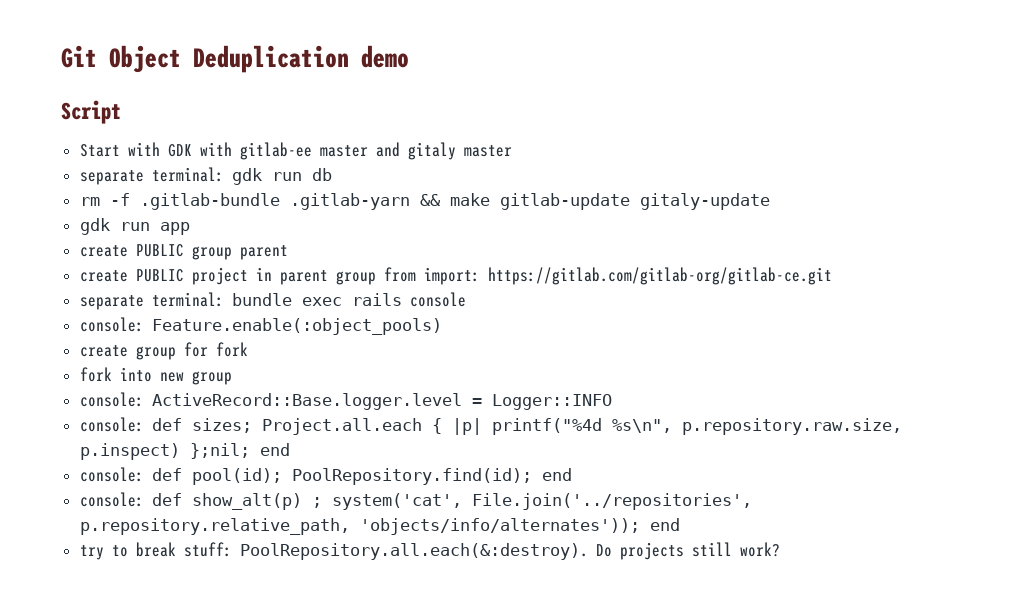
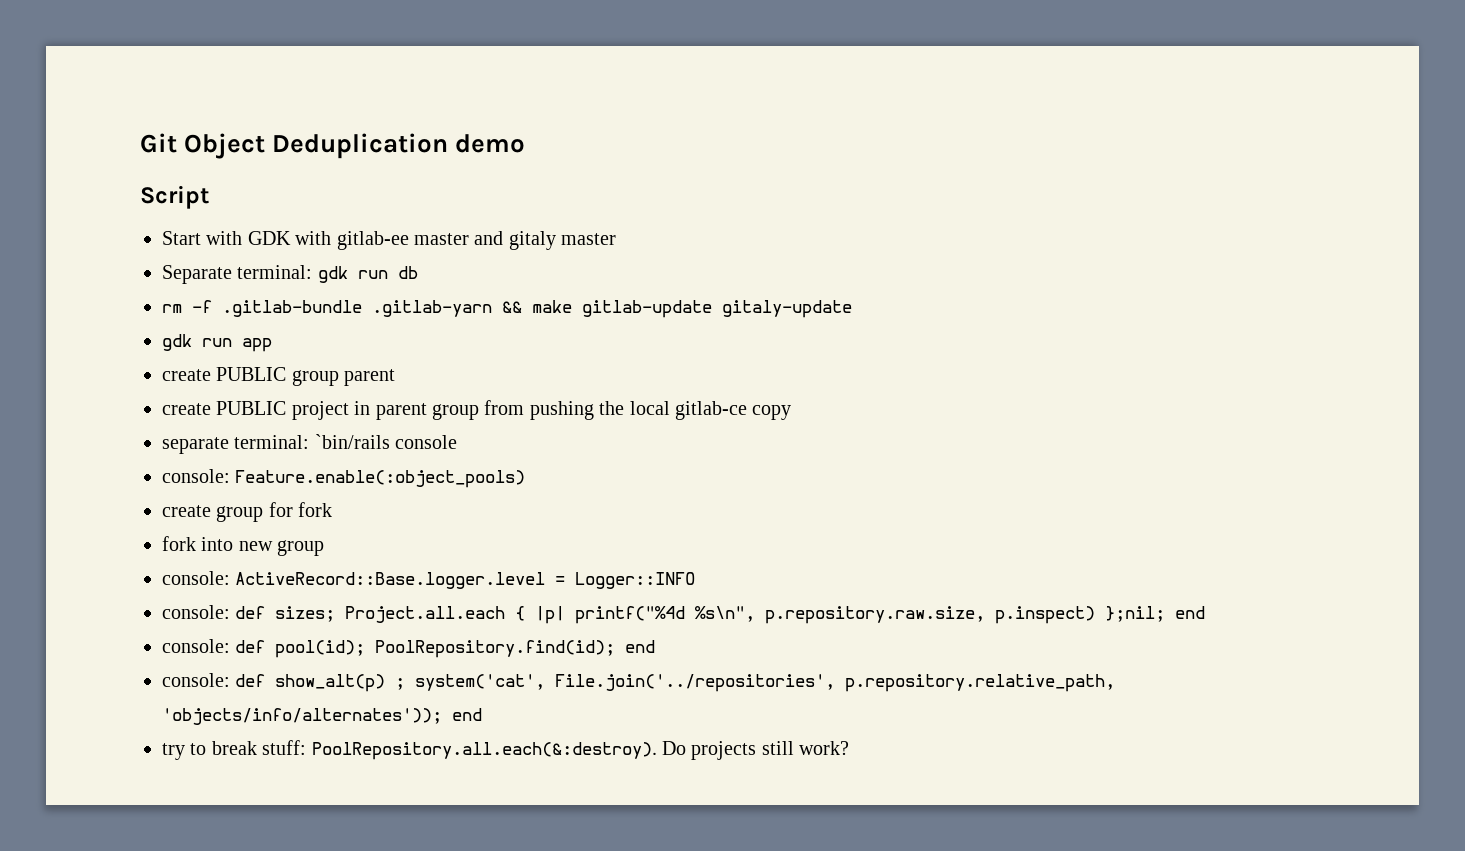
[79,170,144,185] separate -> [162,265,232,284] Separate
[423,267,832,285] [79,292,402,310] import: https://gitlab.com/gitlab-org/gitlab-ce.git // separate terminal: bundle exec rails -> [529,401,792,420] [162,434,390,454] pushing the local gitlab-ce copy // separate terminal: `bin/rails

